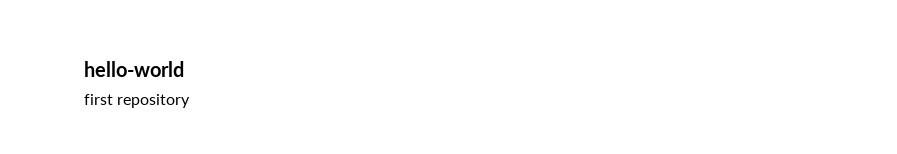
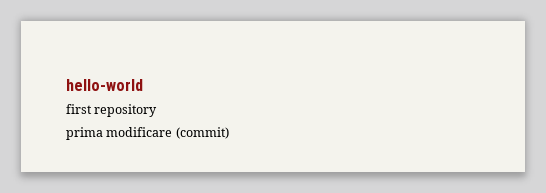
(191, 101) none -> [66,127,229,140] // prima modificare (commit)

